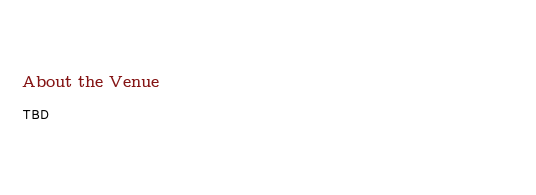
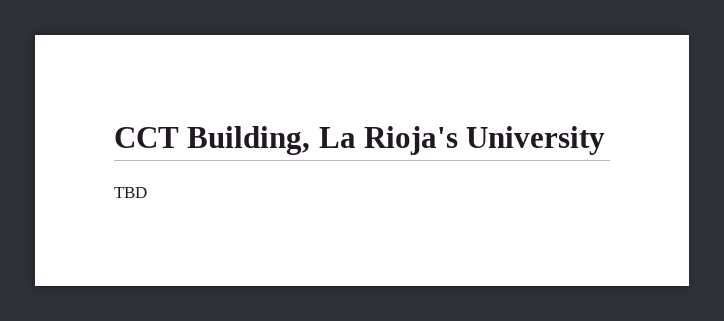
[22,76,159,87] About the Venue -> [114,126,606,155] CCT Building, La Rioja's University

